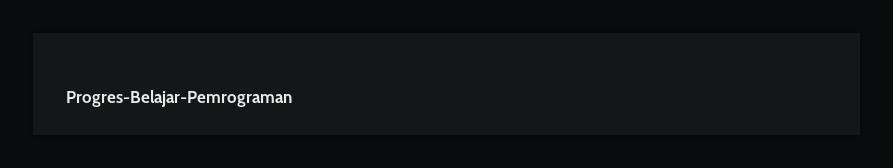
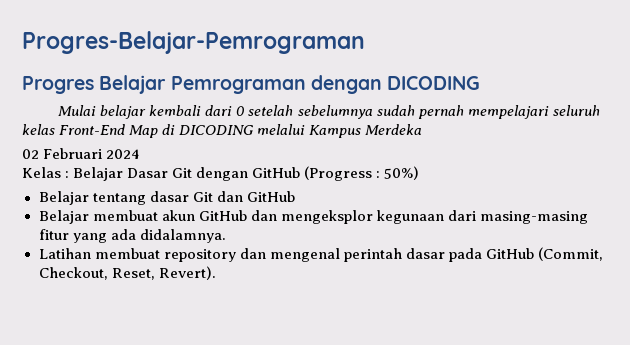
(292, 98) none -> [22,75,481,94] [58,105,600,119] [22,124,423,138] [22,148,141,159] [22,166,420,181] [38,191,295,205] [38,210,588,224] [38,229,226,243] [38,247,603,262] [38,266,216,280] // Progres Belajar Pemrograman dengan DICODING // Mulai belajar kembali dari 0 setelah sebelumnya sudah pernah mempelajari seluruh kelas Front-End Map di DICODING melalui Kampus Merdeka // 02 Februari 2024 // Kelas : Belajar Dasar Git dengan GitHub (Progress : 50%) // Belajar tentang dasar Git dan GitHub // Belajar membuat akun GitHub dan mengeksplor kegunaan dari masing-masing fitur yang ada didalamnya. // Latihan membuat repository dan mengenal perintah dasar pada GitHub (Commit, Checkout, Reset, Revert).

